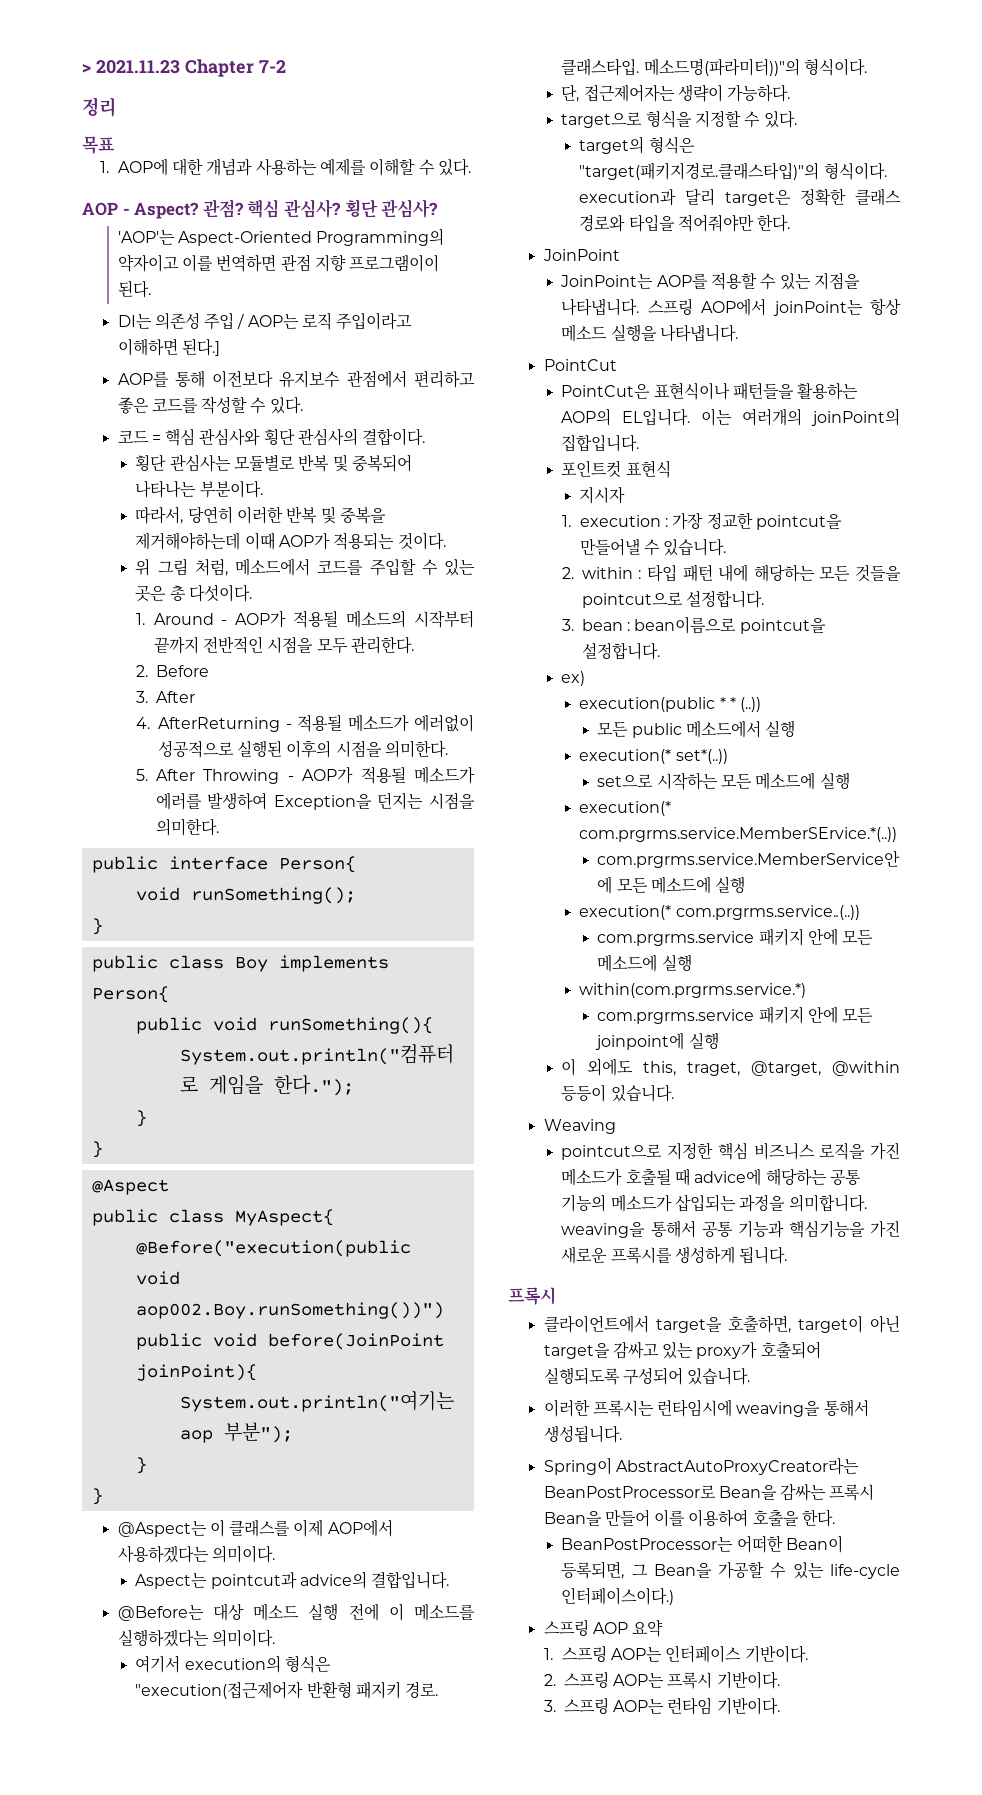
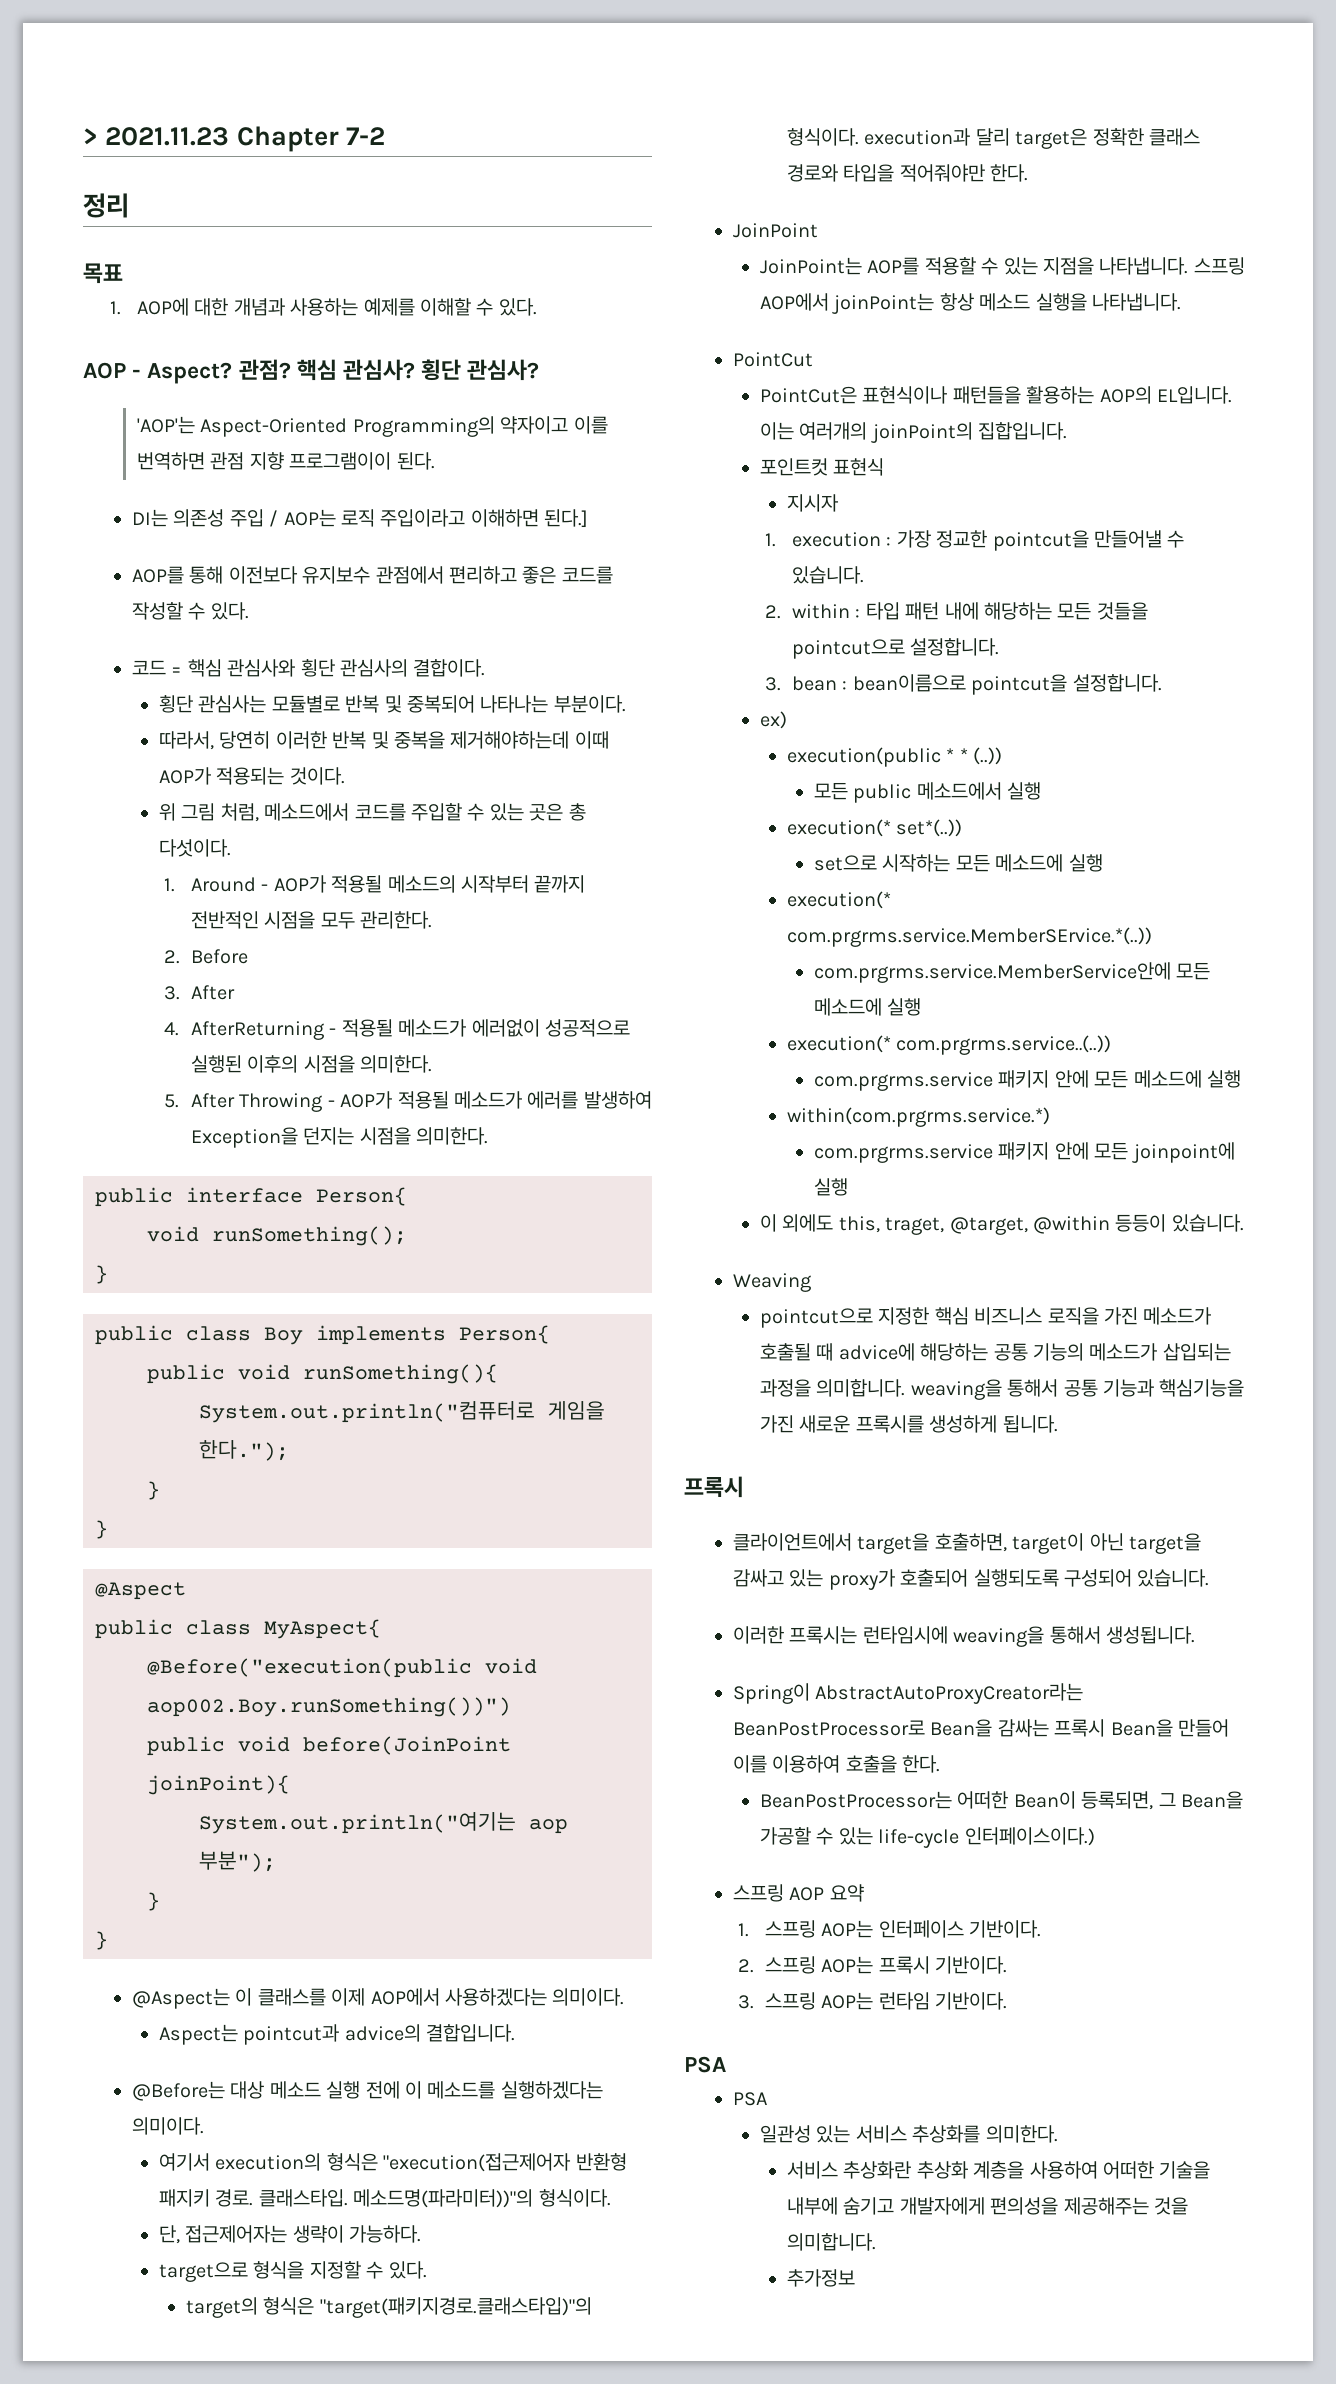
(780, 1706) none -> [684,2056,726,2073] [732,2092,767,2106] [759,2125,1058,2143] [786,2161,1211,2179] [786,2197,1188,2215] [786,2233,876,2251] [786,2269,855,2287] // PSA // PSA // 일관성 있는 서비스 추상화를 의미한다. // 서비스 추상화란 추상화 계층을 사용하여 어떠한 기술을 내부에 숨기고 개발자에게 편의성을 제공해주는 것을 의미합니다. // 추가정보

